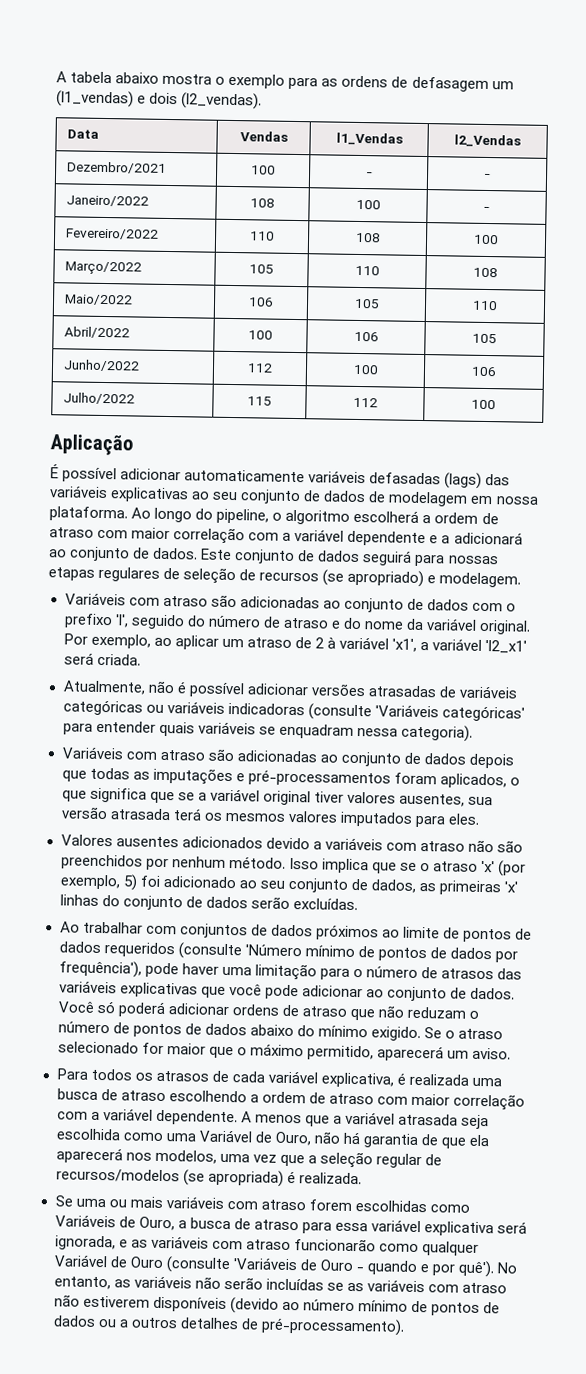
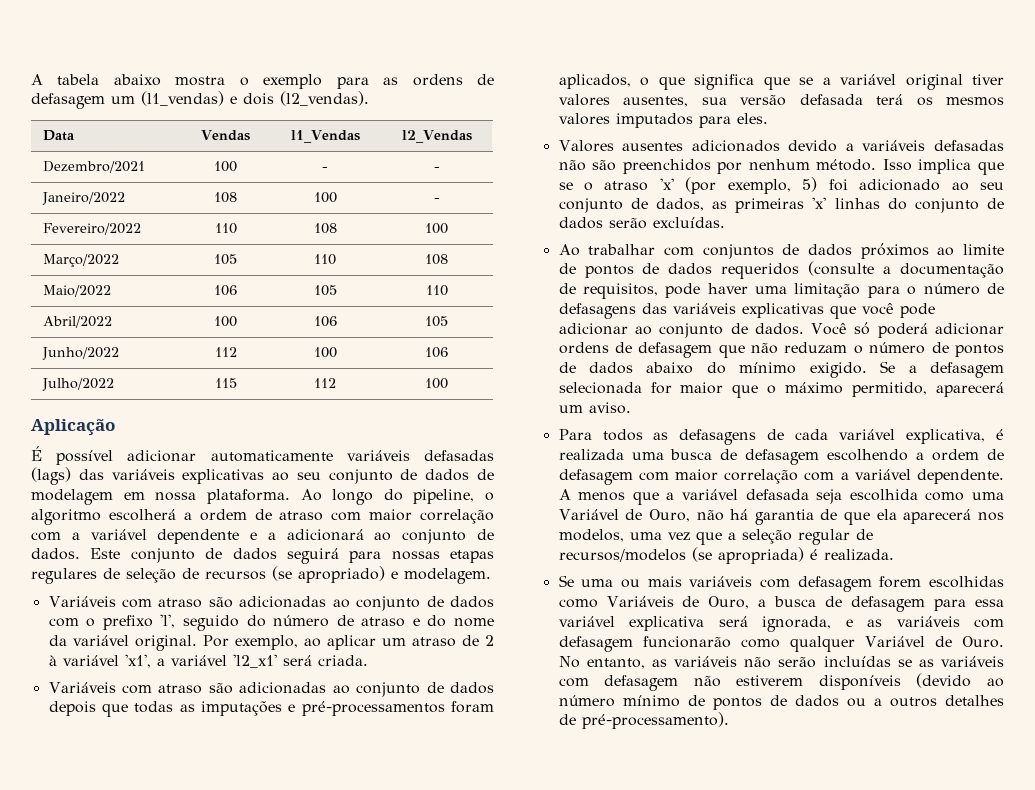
[62,680,518,699] [62,699,525,722] [62,720,473,742] // Atualmente, não é possível adicionar versões atrasadas de variáveis categóricas ou variáveis indicadoras (consulte 'Variáveis categóricas' para entender quais variáveis se enquadram nessa categoria). -> (368, 660) none
[109,808,171,821] atrasada -> [799,94,863,105] defasada
[385,841,465,852] com atraso -> [934,140,1004,151] defasadas
[244,944,518,963] [58,960,142,978] 'Número mínimo de pontos de dados por frequência'), -> [883,263,1004,278] [558,283,658,299] a documentação de requisitos,
[440,968,494,980] atrasos -> [558,303,636,319] defasagens
[301,1006,347,1017] atraso -> [638,342,713,358] defasagem
[445,1028,504,1040] [57,1041,139,1054] o atraso selecionado -> [908,362,1004,378] [558,382,642,394] a defasagem selecionada
[134,1070,209,1082] os atrasos -> [653,429,757,445] as defasagens
[120,1090,166,1102] atraso -> [745,449,820,465] defasagem
[328,1093,374,1105] atraso -> [558,469,633,485] defasagem
[397,1113,458,1126] atrasada -> [745,489,809,500] defasada
[260,1199,306,1211] atraso -> [797,576,872,592] defasagem
[253,1219,299,1231] atraso -> [851,596,926,612] defasagem
[245,1239,291,1251] atraso -> [558,636,633,652] defasagem
[129,1256,496,1278] Ouro (consulte 'Variáveis de Ouro - quando e por quê'). -> [962,636,1004,648] Ouro.
[462,1282,508,1294] atraso -> [604,675,679,691] defasagem

